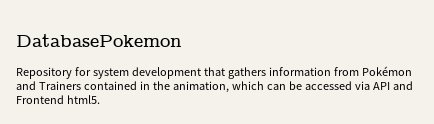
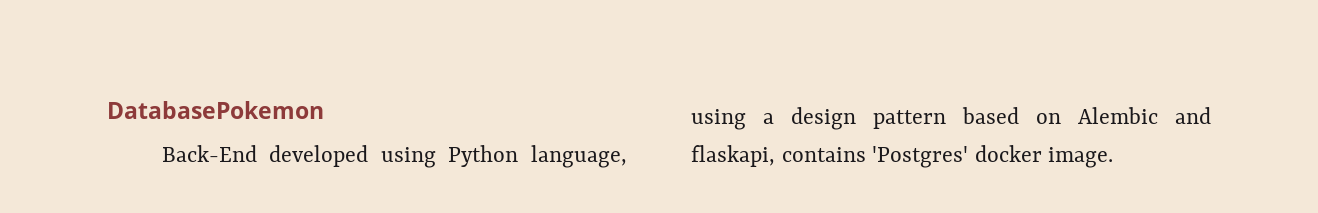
[16,66,412,79] [16,81,413,93] [16,95,100,104] Repository for system development that gathers information from Pokémon and Trainers contained in the animation, which can be accessed via API and Frontend html5. -> [161,145,627,168] [691,107,1211,130] [691,145,1114,168] Back-End developed using Python language, using a design pattern based on Alembic and flaskapi, contains 'Postgres' docker image.

